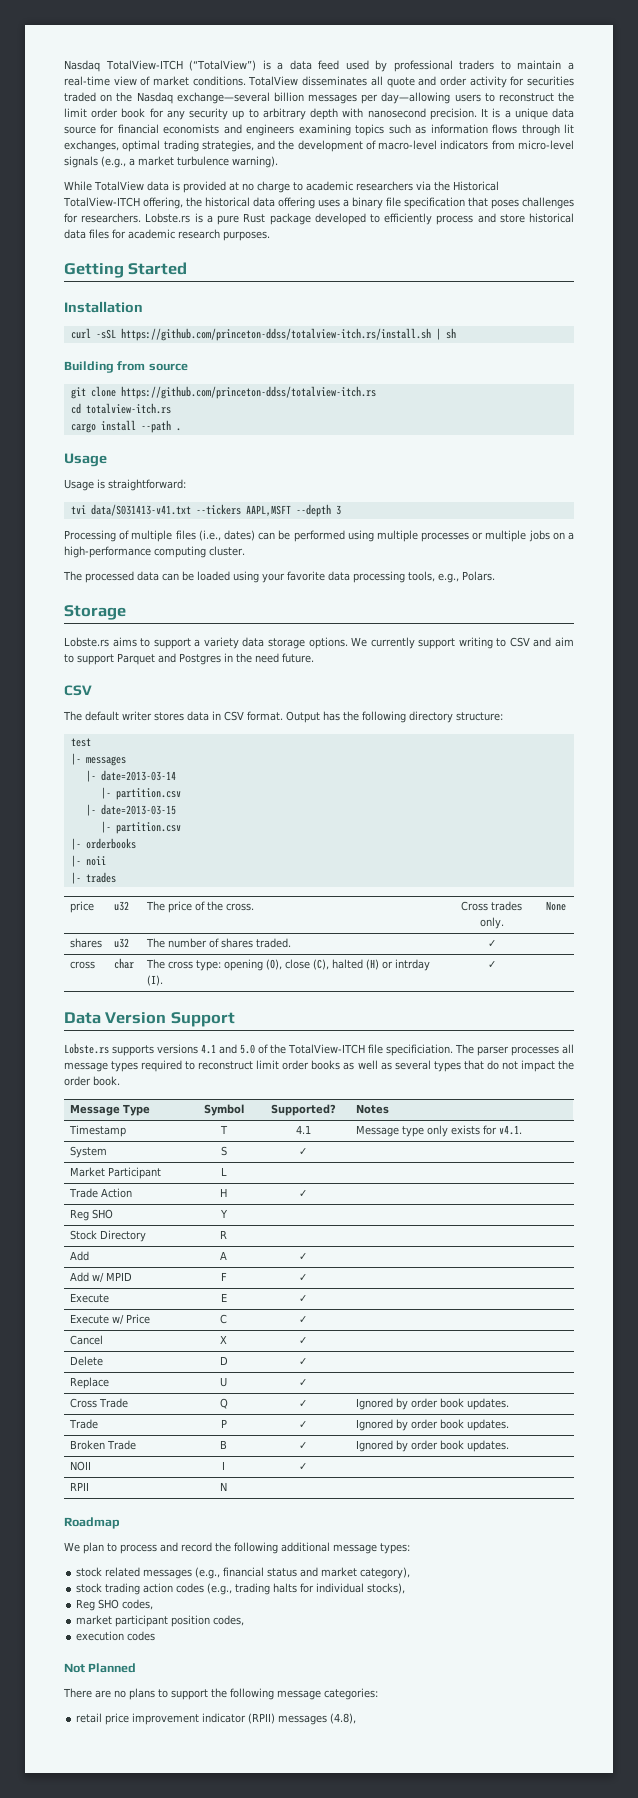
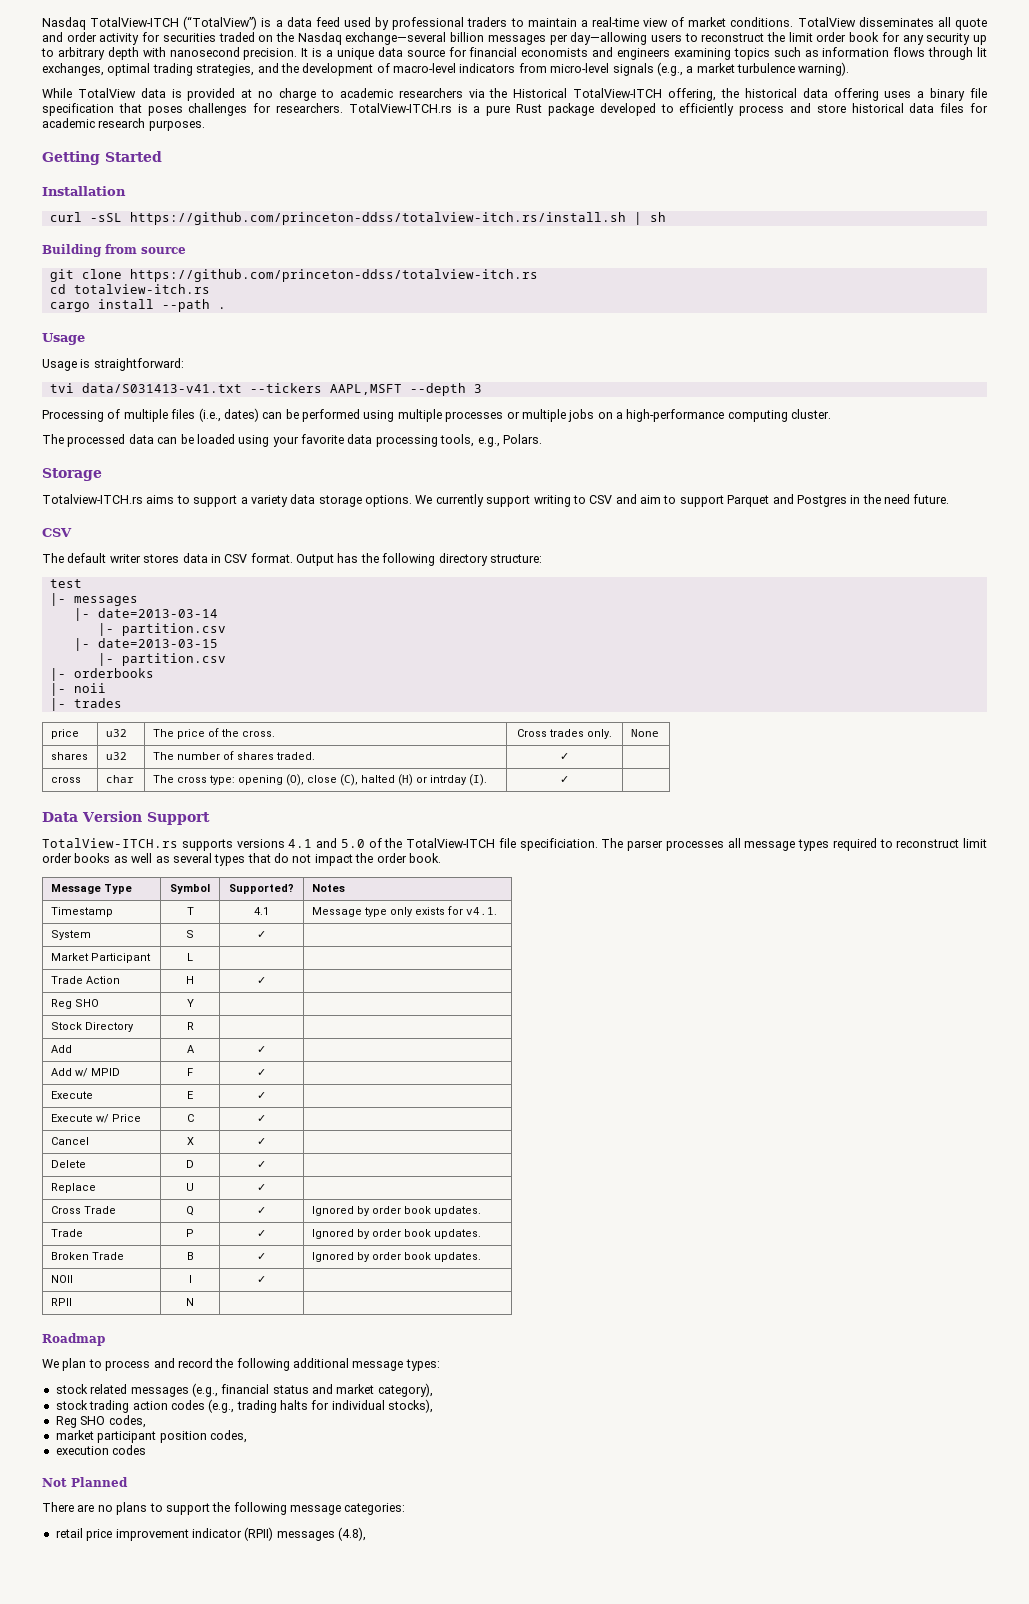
[145,213,191,223] Lobste.rs -> [348,103,452,113] TotalView-ITCH.rs
[64,637,109,647] Lobste.rs -> [42,494,143,504] Totalview-ITCH.rs
[64,1043,109,1054] Lobste.rs -> [42,838,178,848] TotalView-ITCH.rs

